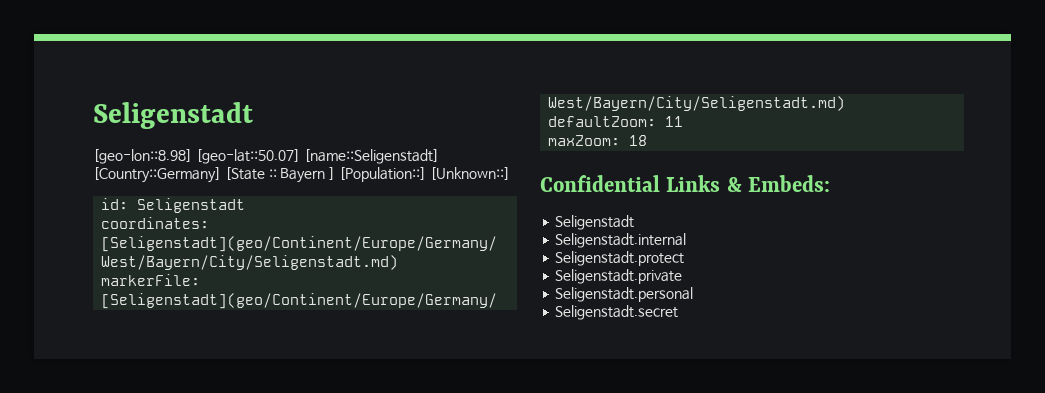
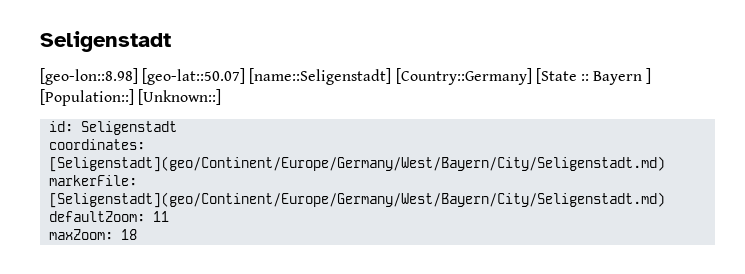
[540,175,831,192] [555,215,635,230] [555,233,687,248] [555,251,685,266] [555,269,683,284] [555,287,694,302] [555,305,679,320] // Confidential Links & Embeds: // Seligenstadt // Seligenstadt.internal // Seligenstadt.protect // Seligenstadt.private // Seligenstadt.personal // Seligenstadt.secret -> (138, 234) none

